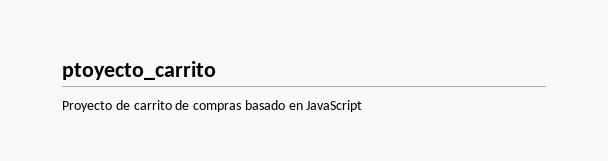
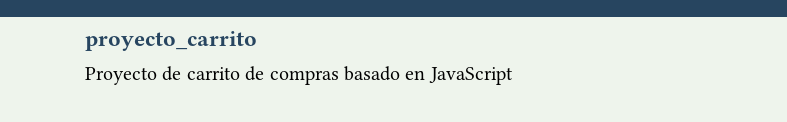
[62,61,216,80] ptoyecto_carrito -> [85,31,257,51] proyecto_carrito

